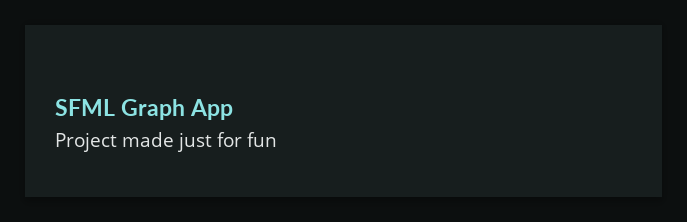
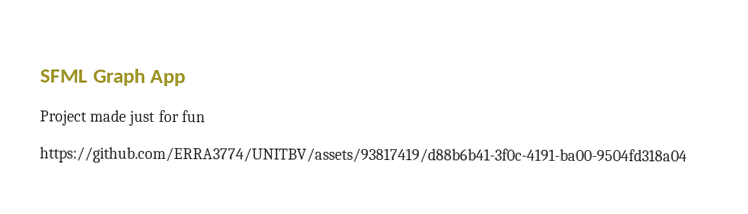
(277, 139) none -> [39,146,687,166] // https://github.com/ERRA3774/UNITBV/assets/93817419/d88b6b41-3f0c-4191-ba00-9504fd318a04

